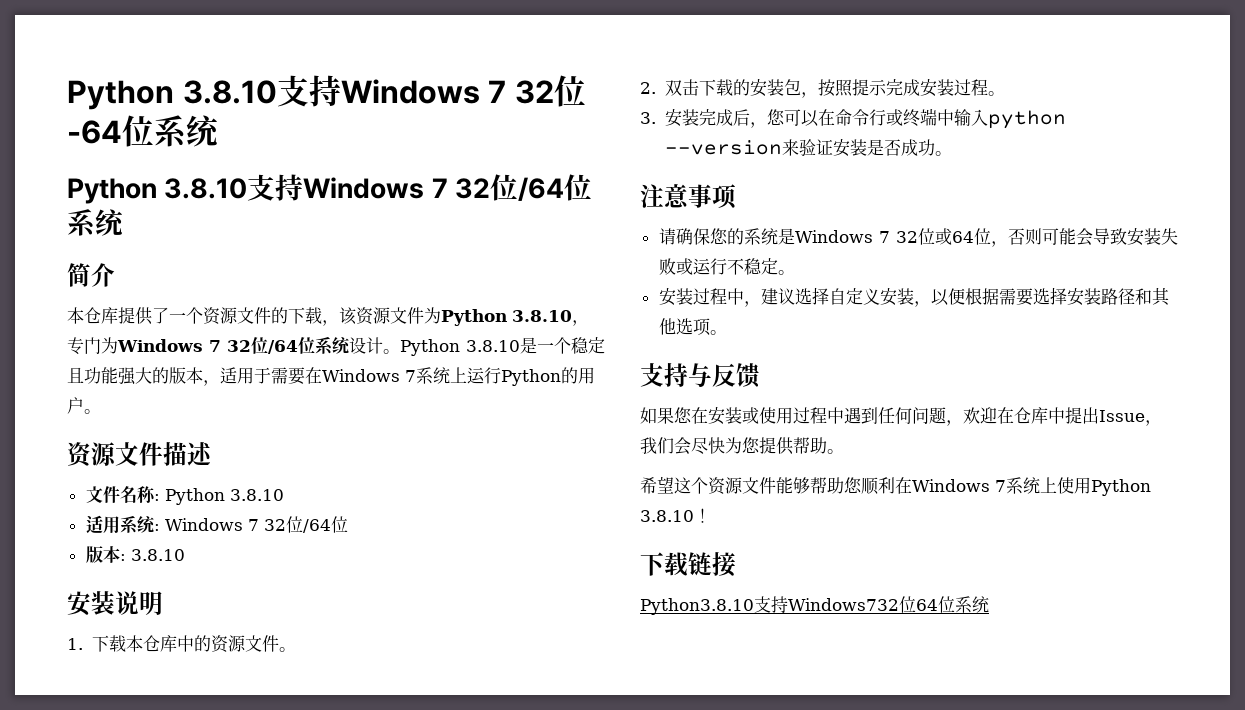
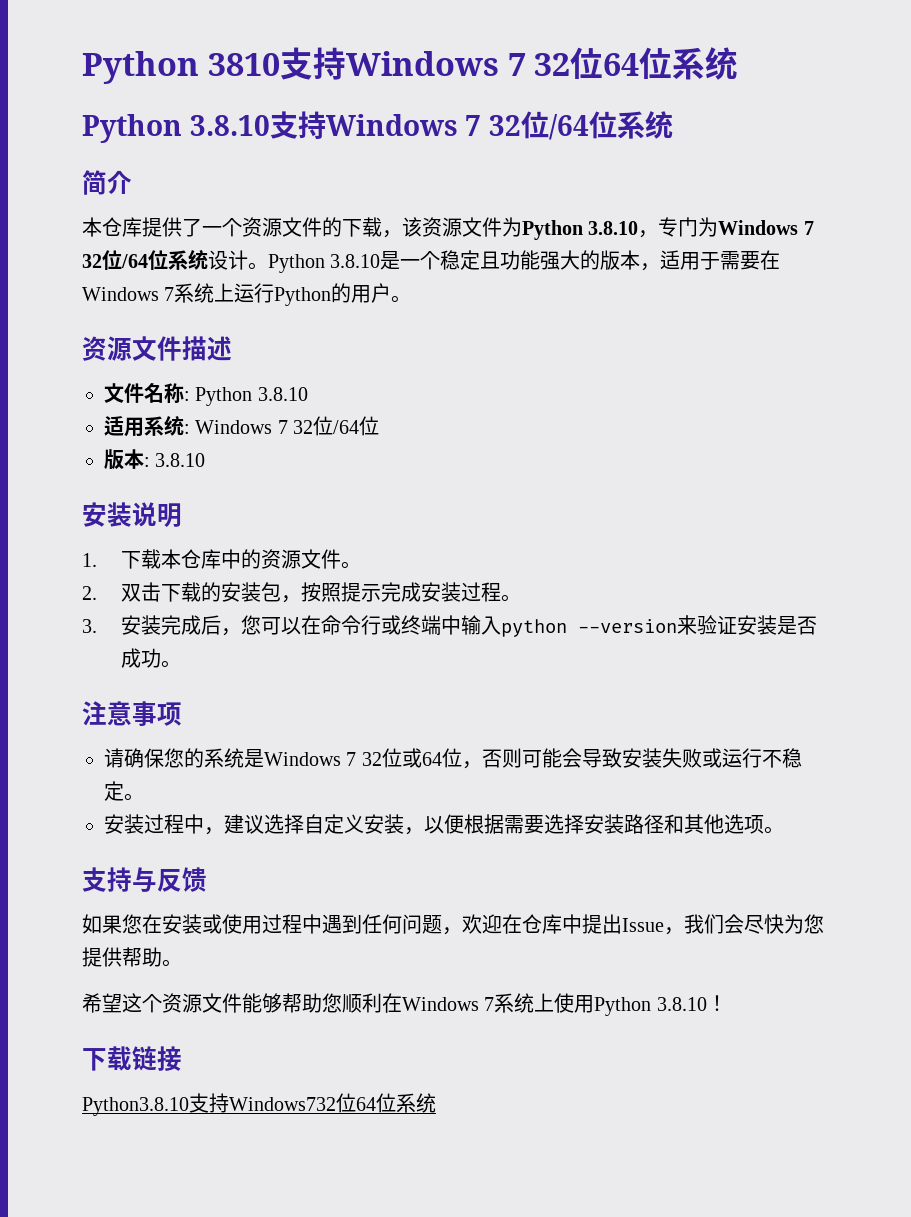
[67,75,586,110] [67,120,122,144] Python 3.8.10支持Windows 7 32位-64 -> [82,47,640,84] Python 3810支持Windows 7 32位64

